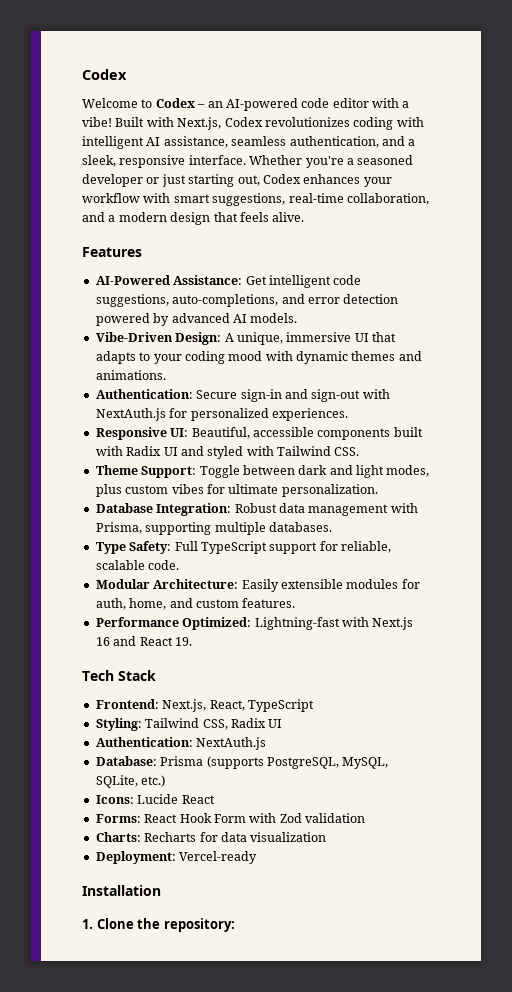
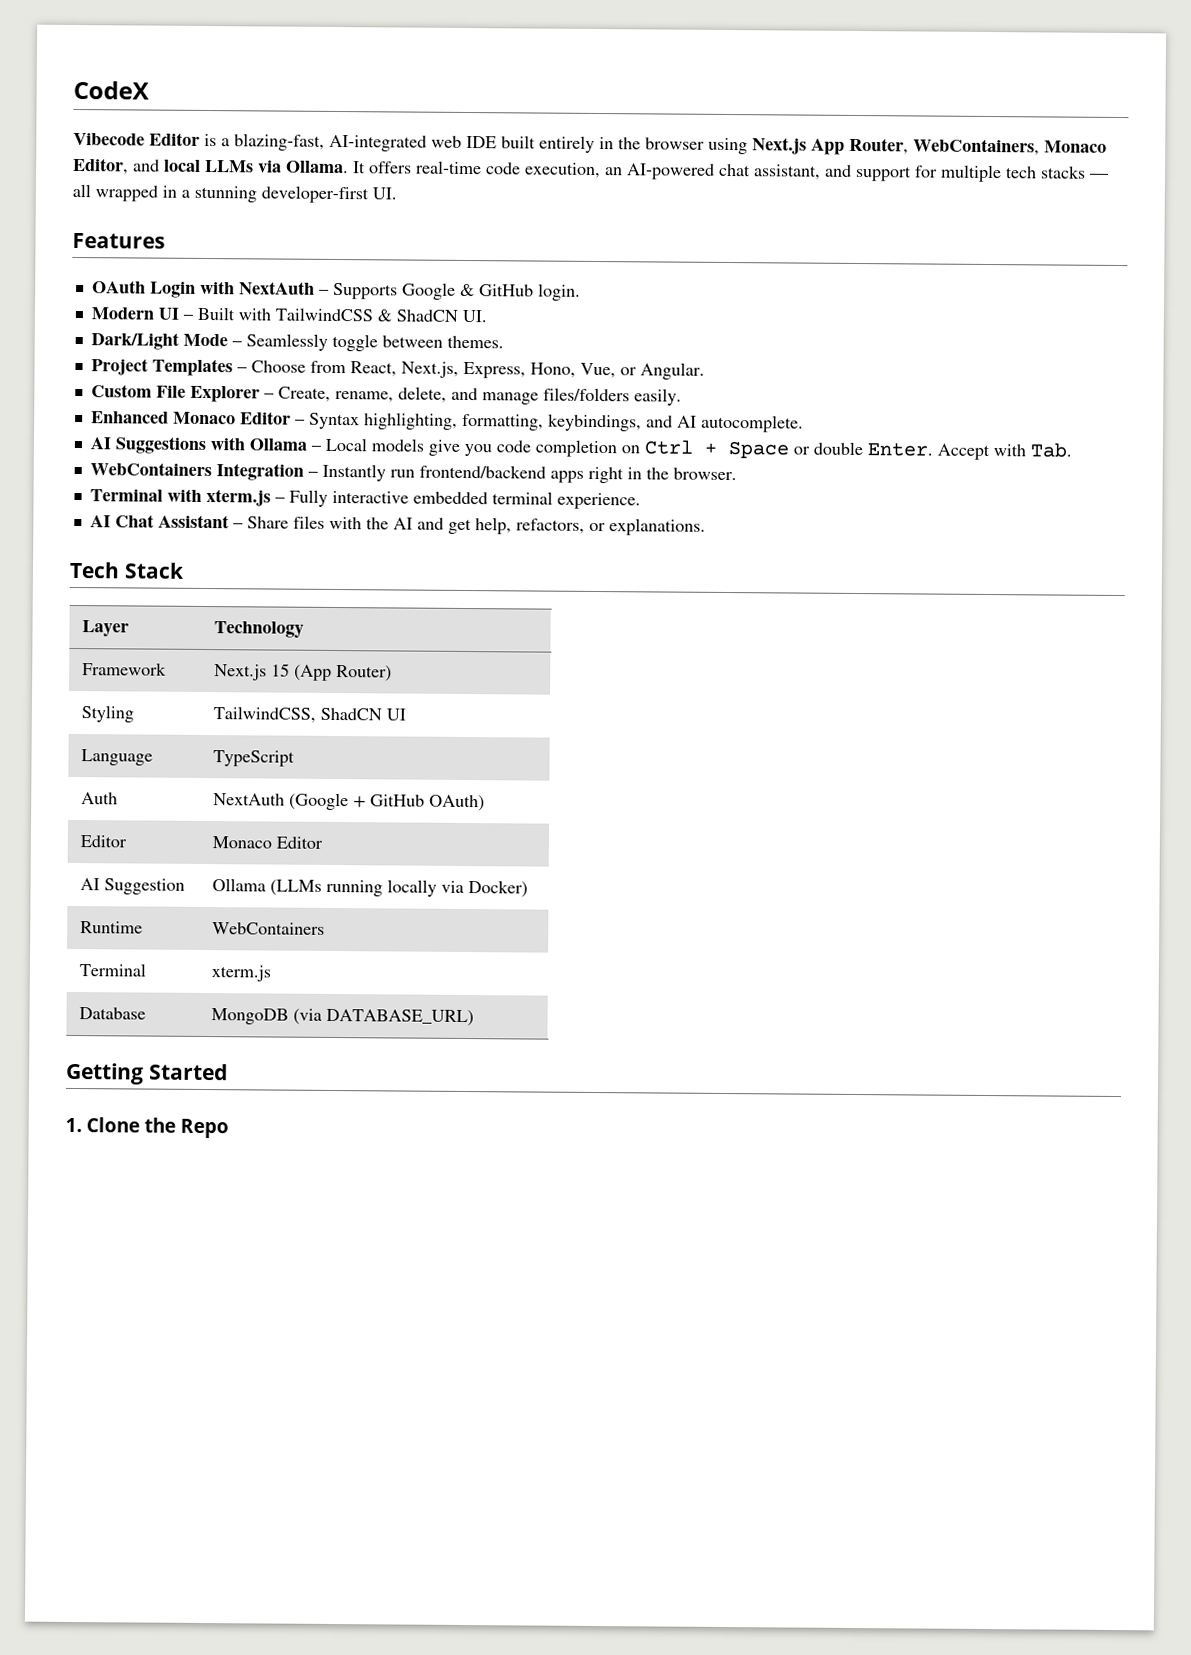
[82,69,127,80] [82,98,410,111] [82,117,424,130] [82,136,416,149] [82,155,414,168] [82,174,392,187] [82,193,429,206] [82,212,305,225] [82,247,142,257] [95,275,362,288] [95,294,399,307] [95,313,298,326] [95,332,396,345] [95,351,422,364] [95,370,166,380] [95,389,390,402] [95,408,348,421] [95,427,423,440] [95,446,360,459] [95,465,430,478] [95,484,378,497] [95,503,418,516] [95,522,332,535] [95,541,391,554] [95,560,180,570] [95,579,420,592] [95,598,296,610] [95,617,414,630] [95,636,192,646] [82,670,156,681] [95,699,314,712] [95,718,283,731] [95,737,267,750] [95,756,389,769] [95,775,166,788] [95,794,215,804] [95,813,365,823] [95,832,327,842] [95,851,258,864] [82,885,161,896] Codex // Welcome to Codex – an AI-powered code editor with a vibe! Built with Next.js, Codex revolutionizes coding with intelligent AI assistance, seamless authentication, and a sleek, responsive interface. Whether you're a seasoned developer or just starting out, Codex enhances your workflow with smart suggestions, real-time collaboration, and a modern design that feels alive. // Features // AI-Powered Assistance: Get intelligent code suggestions, auto-completions, and error detection powered by advanced AI models. // Vibe-Driven Design: A unique, immersive UI that adapts to your coding mood with dynamic themes and animations. // Authentication: Secure sign-in and sign-out with NextAuth.js for personalized experiences. // Responsive UI: Beautiful, accessible components built with Radix UI and styled with Tailwind CSS. // Theme Support: Toggle between dark and light modes, plus custom vibes for ultimate personalization. // Database Integration: Robust data management with Prisma, supporting multiple databases. // Type Safety: Full TypeScript support for reliable, scalable code. // Modular Architecture: Easily extensible modules for auth, home, and custom features. // Performance Optimized: Lightning-fast with Next.js 16 and React 19. // Tech Stack // Frontend: Next.js, React, TypeScript // Styling: Tailwind CSS, Radix UI // Authentication: NextAuth.js // Database: Prisma (supports PostgreSQL, MySQL, SQLite, etc.) // Icons: Lucide React // Forms: React Hook Form with Zod validation // Charts: Recharts for data visualization // Deployment: Vercel-ready // Installation -> [73,80,150,100] [73,132,1107,156] [73,157,1109,183] [72,183,397,204] [72,232,165,249] [91,280,581,301] [90,306,487,323] [90,332,504,352] [90,358,705,380] [90,384,682,406] [90,411,804,433] [89,436,1072,461] [89,462,737,484] [89,488,641,510] [89,514,706,536] [69,561,185,579] [82,620,130,637] [214,621,305,638] [82,662,168,676] [214,663,393,682] [81,705,135,723] [213,706,407,723] [81,749,154,766] [213,750,296,767] [81,792,119,805] [213,792,486,812] [80,835,128,848] [212,836,324,849] [80,878,186,895] [212,878,529,898] [80,921,144,934] [212,922,326,935] [79,963,147,977] [211,965,272,982] [79,1007,147,1020] [211,1008,475,1027] [66,1062,228,1085] CodeX // Vibecode Editor is a blazing-fast, AI-integrated web IDE built entirely in the browser using Next.js App Router, WebContainers, Monaco Editor, and local LLMs via Ollama. It offers real-time code execution, an AI-powered chat assistant, and support for multiple tech stacks — all wrapped in a stunning developer-first UI. // Features // OAuth Login with NextAuth – Supports Google & GitHub login. // Modern UI – Built with TailwindCSS & ShadCN UI. // Dark/Light Mode – Seamlessly toggle between themes. // Project Templates – Choose from React, Next.js, Express, Hono, Vue, or Angular. // Custom File Explorer – Create, rename, delete, and manage files/folders easily. // Enhanced Monaco Editor – Syntax highlighting, formatting, keybindings, and AI autocomplete. // AI Suggestions with Ollama – Local models give you code completion on Ctrl + Space or double Enter. Accept with Tab. // WebContainers Integration – Instantly run frontend/backend apps right in the browser. // Terminal with xterm.js – Fully interactive embedded terminal experience. // AI Chat Assistant – Share files with the AI and get help, refactors, or explanations. // Tech Stack // Layer | Technology // Framework | Next.js 15 (App Router) // Styling | TailwindCSS, ShadCN UI // Language | TypeScript // Auth | NextAuth (Google + GitHub OAuth) // Editor | Monaco Editor // AI Suggestion | Ollama (LLMs running locally via Docker) // Runtime | WebContainers // Terminal | xterm.js // Database | MongoDB (via DATABASE_URL) // Getting Started
[163,918,235,932] repository: -> [180,1118,229,1139] Repo

